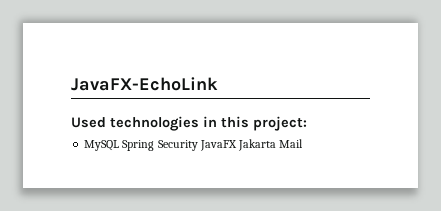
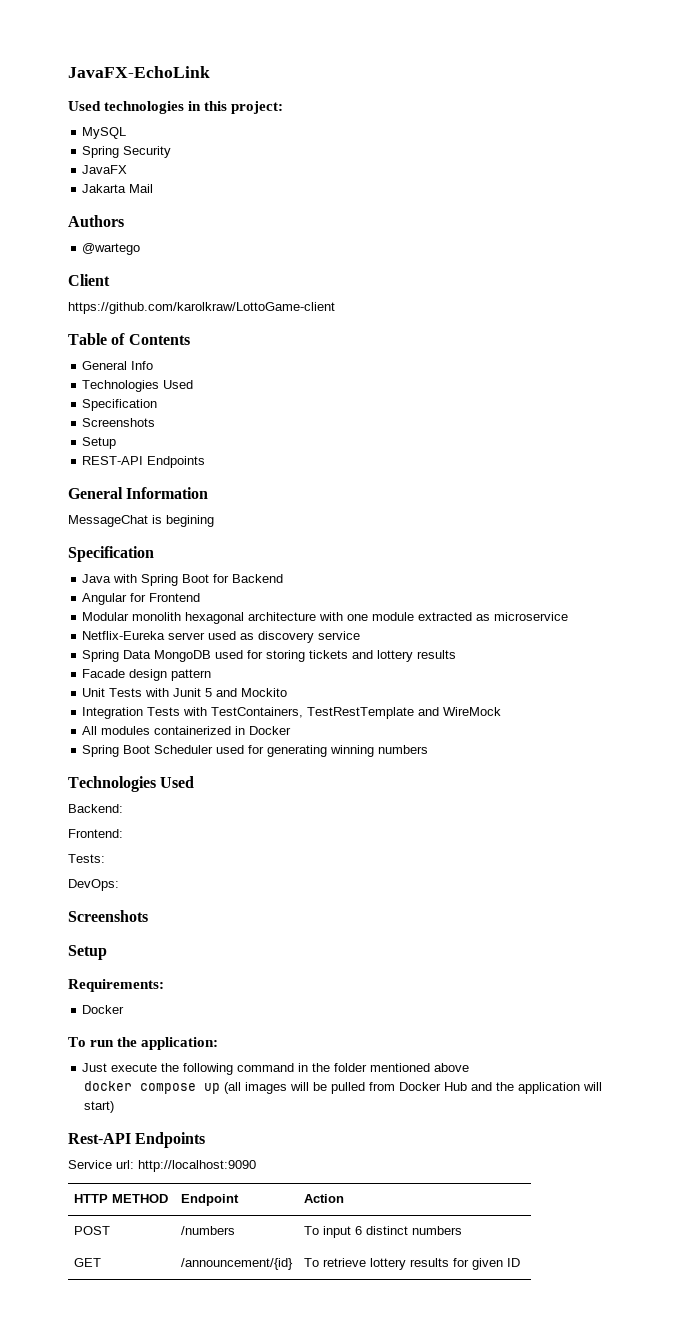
(120, 145) none -> (127, 133) //
(198, 145) none -> (172, 152) //
(237, 145) none -> (128, 169) //
(304, 143) none -> [68,215,124,227] [82,243,141,255] [68,274,110,286] [68,302,335,314] [68,333,190,345] [82,361,154,370] [82,380,194,392] [82,399,158,411] [82,418,156,427] [82,437,117,449] [82,456,206,468] [68,487,209,499] [68,515,214,527] [68,546,154,562] [82,574,284,586] [82,593,201,605] [82,612,569,624] [82,631,361,643] [82,650,457,662] [82,669,212,681] [82,688,288,697] [82,707,502,719] [82,726,292,735] [82,745,429,757] [68,776,195,792] [68,804,123,813] [68,829,123,838] [68,854,105,863] [68,879,119,891] [68,910,148,922] [68,945,107,960] [68,979,164,992] [82,1005,125,1014] [68,1037,219,1050] [82,1063,470,1075] [83,1081,602,1094] [83,1101,114,1113] [68,1132,206,1148] [68,1160,256,1172] [73,1194,168,1203] [180,1194,239,1206] [303,1194,344,1203] [73,1226,110,1235] [180,1226,235,1235] [303,1226,462,1238] [73,1258,101,1267] [180,1258,293,1270] [303,1258,520,1270] // Authors // @wartego // Client // https://github.com/karolkraw/LottoGame-client // Table of Contents // General Info // Technologies Used // Specification // Screenshots // Setup // REST-API Endpoints // General Information // MessageChat is begining // Specification // Java with Spring Boot for Backend // Angular for Frontend // Modular monolith hexagonal architecture with one module extracted as microservice // Netflix-Eureka server used as discovery service // Spring Data MongoDB used for storing tickets and lottery results // Facade design pattern // Unit Tests with Junit 5 and Mockito // Integration Tests with TestContainers, TestRestTemplate and WireMock // All modules containerized in Docker // Spring Boot Scheduler used for generating winning numbers // Technologies Used // Backend: // Frontend: // Tests: // DevOps: // Screenshots // Setup // Requirements: // Docker // To run the application: // Just execute the following command in the folder mentioned above // docker compose up (all images will be pulled from Docker Hub and the application will start) // Rest-API Endpoints // Service url: http://localhost:9090 // HTTP METHOD | Endpoint | Action // POST | /numbers | To input 6 distinct numbers // GET | /announcement/{id} | To retrieve lottery results for given ID

